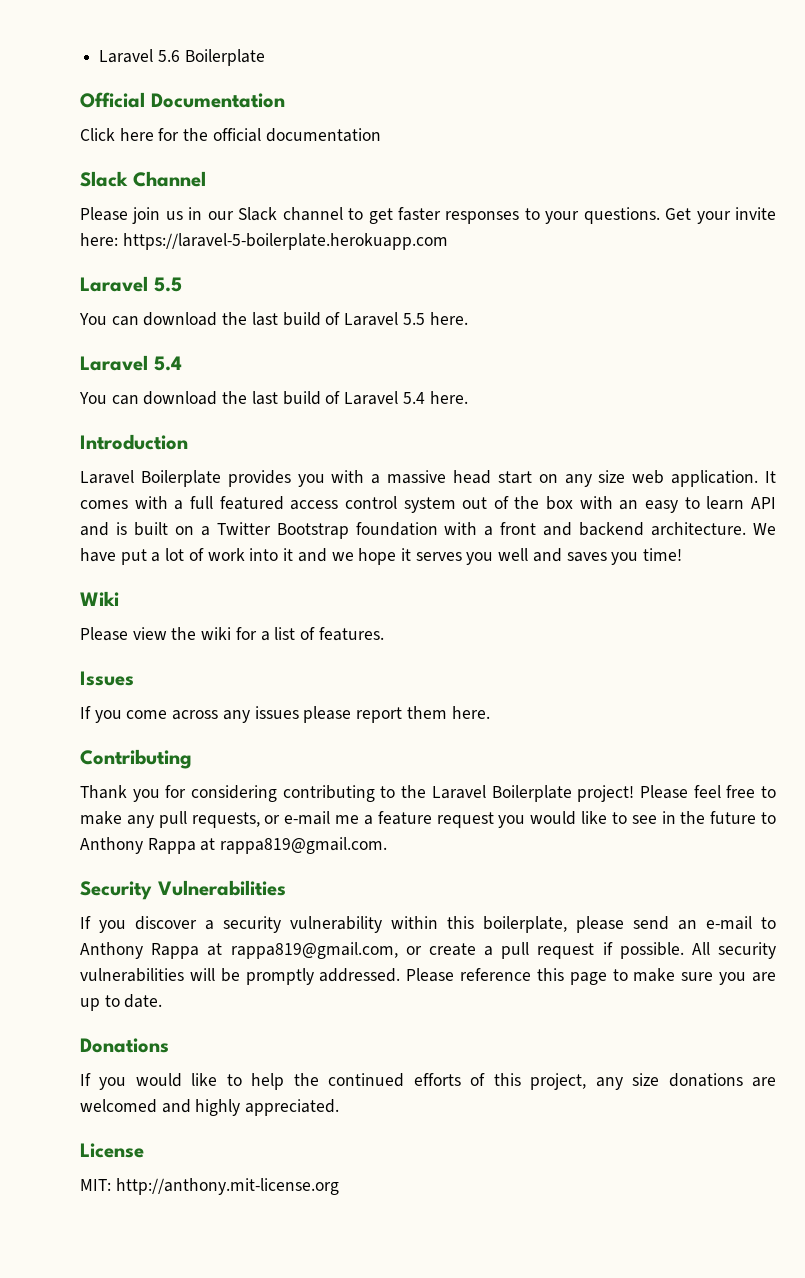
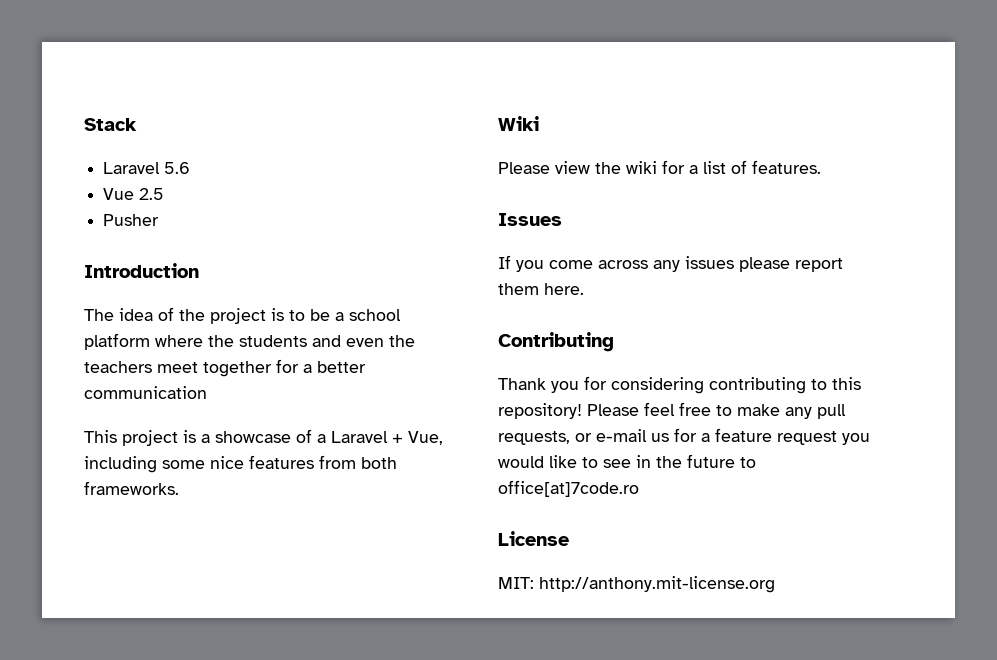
(99, 56) none -> [84,118,137,131] Stack //
[184,49,265,66] [80,92,285,108] [80,128,381,142] [80,171,206,187] [80,207,776,224] [80,233,448,250] [80,276,182,292] [79,312,468,326] [80,355,182,371] [79,391,468,405] [80,434,188,450] [80,470,776,487] [80,496,776,513] [80,522,777,539] [80,548,683,565] Boilerplate // Official Documentation // Click here for the official documentation // Slack Channel // Please join us in our Slack channel to get faster responses to your questions. Get your invite here: https://laravel-5-boilerplate.herokuapp.com // Laravel 5.5 // You can download the last build of Laravel 5.5 here. // Laravel 5.4 // You can download the last build of Laravel 5.4 here. // Introduction // Laravel Boilerplate provides you with a massive head start on any size web application. It comes with a full featured access control system out of the box with an easy to learn API and is built on a Twitter Bootstrap foundation with a front and backend architecture. We have put a lot of work into it and we hope it serves you well and saves you time! -> [103,188,165,200] [103,214,160,226] [84,263,199,278] [84,307,401,324] [84,333,415,350] [84,359,366,377] [84,386,207,399] [84,429,443,446] [84,455,397,473] [84,481,179,495] // Vue 2.5 // Pusher // Introduction // The idea of the project is to be a school platform where the students and even the teachers meet together for a better communication // This project is a showcase of a Laravel + Vue, including some nice features from both frameworks.
[401,785,635,802] the Laravel Boilerplate project! -> [832,377,861,390] [498,403,582,419] this repository!
[335,815,359,824] me -> [651,428,697,442] us for
[80,837,388,854] [80,880,286,900] [80,916,776,933] [80,942,776,959] [80,968,776,985] [80,994,163,1011] [80,1038,169,1053] [80,1073,776,1090] [80,1099,340,1116] Anthony Rappa at rappa819@gmail.com. // Security Vulnerabilities // If you discover a security vulnerability within this boilerplate, please send an e-mail to Anthony Rappa at rappa819@gmail.com, or create a pull request if possible. All security vulnerabilities will be promptly addressed. Please reference this page to make sure you are up to date. // Donations // If you would like to help the continued efforts of this project, any size donations are welcomed and highly appreciated. -> [498,480,639,497] office[at]7code.ro

